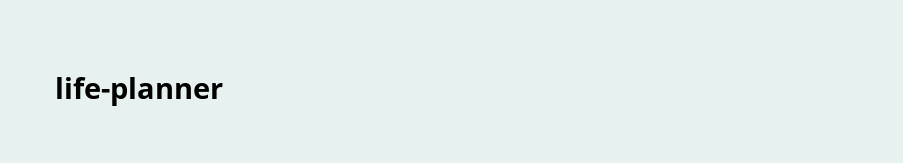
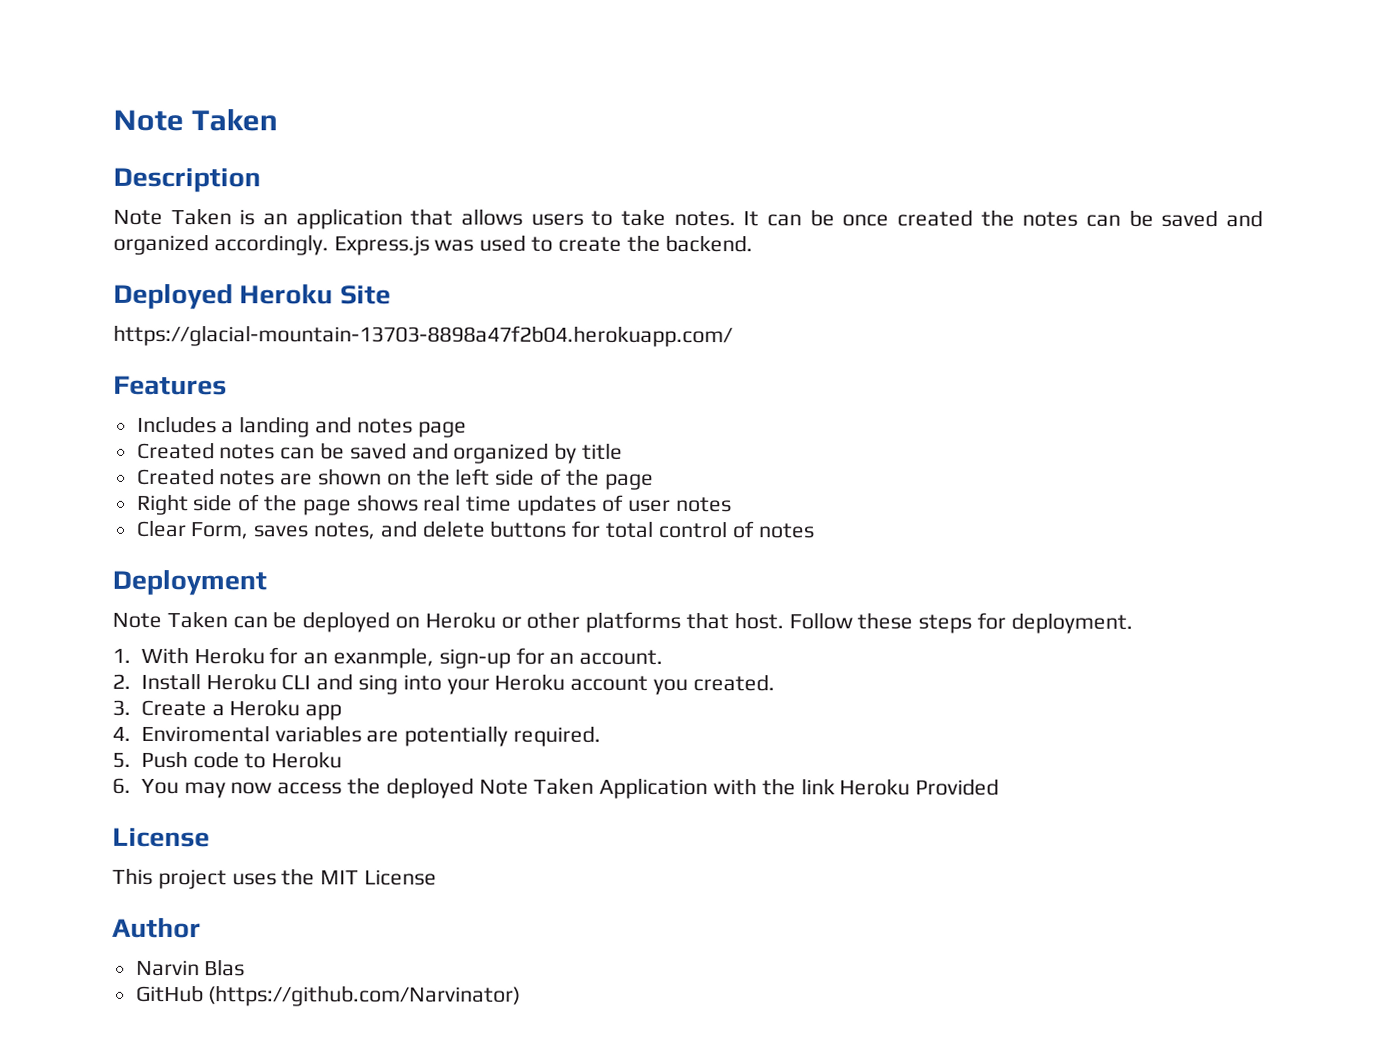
[55,77,223,106] life-planner -> [113,109,279,132] [113,167,261,193] [113,208,1263,230] [113,233,754,256] [113,283,391,310] [113,324,733,348] [113,375,227,396] [136,415,467,438] [136,441,624,464] [136,467,654,490] [136,493,732,516] [135,519,814,540] [112,569,267,596] [112,611,1133,634] [112,646,664,669] [112,672,775,696] [112,699,343,721] [112,724,601,747] [112,750,343,769] [112,777,1000,800] [112,827,210,848] [112,867,438,890] [112,917,201,939] [135,959,246,977] [135,984,522,1007] Note Taken // Description // Note Taken is an application that allows users to take notes. It can be once created the notes can be saved and organized accordingly. Express.js was used to create the backend. // Deployed Heroku Site // https://glacial-mountain-13703-8898a47f2b04.herokuapp.com/ // Features // Includes a landing and notes page // Created notes can be saved and organized by title // Created notes are shown on the left side of the page // Right side of the page shows real time updates of user notes // Clear Form, saves notes, and delete buttons for total control of notes // Deployment // Note Taken can be deployed on Heroku or other platforms that host. Follow these steps for deployment. // 1. With Heroku for an exanmple, sign-up for an account. // 2. Install Heroku CLI and sing into your Heroku account you created. // 3. Create a Heroku app // 4. Enviromental variables are potentially required. // 5. Push code to Heroku // 6. You may now access the deployed Note Taken Application with the link Heroku Provided // License // This project uses the MIT License // Author // Narvin Blas // GitHub (https://github.com/Narvinator)

